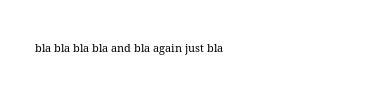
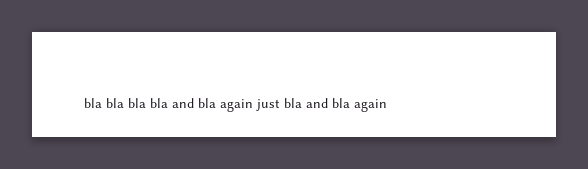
(223, 48) none -> [306,98,387,112] and bla again

